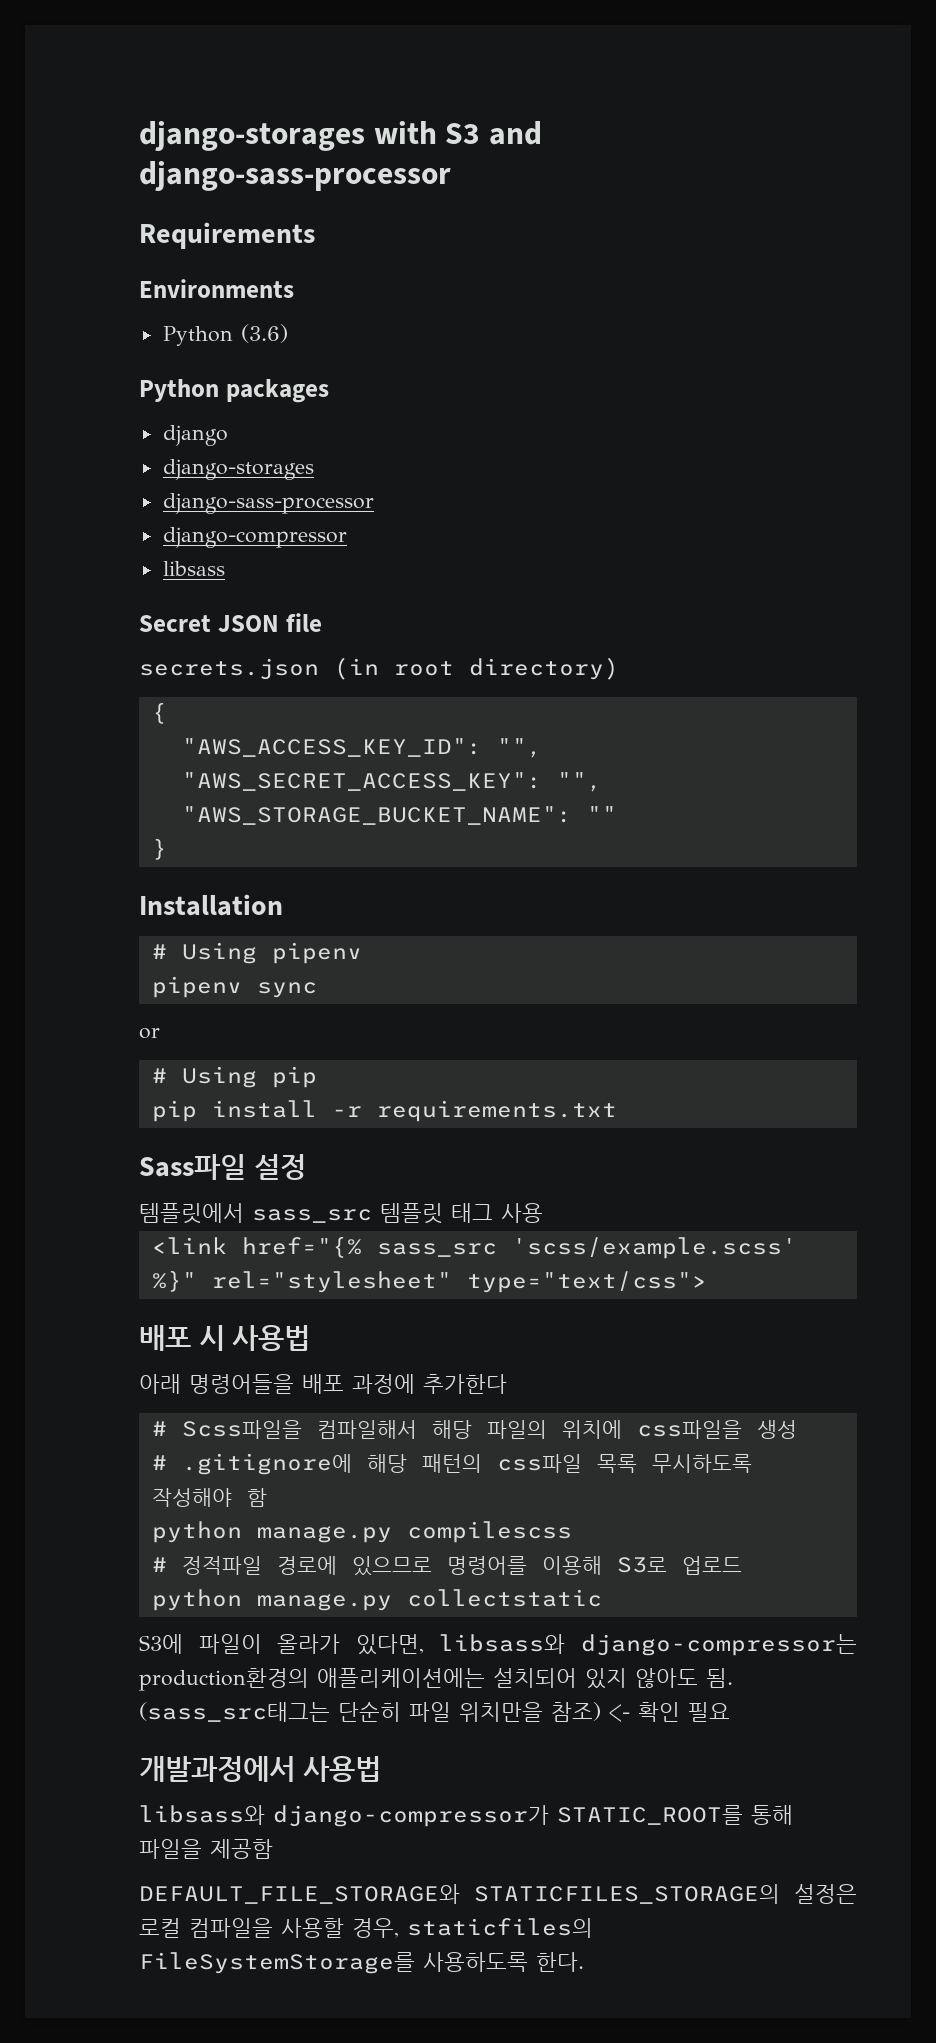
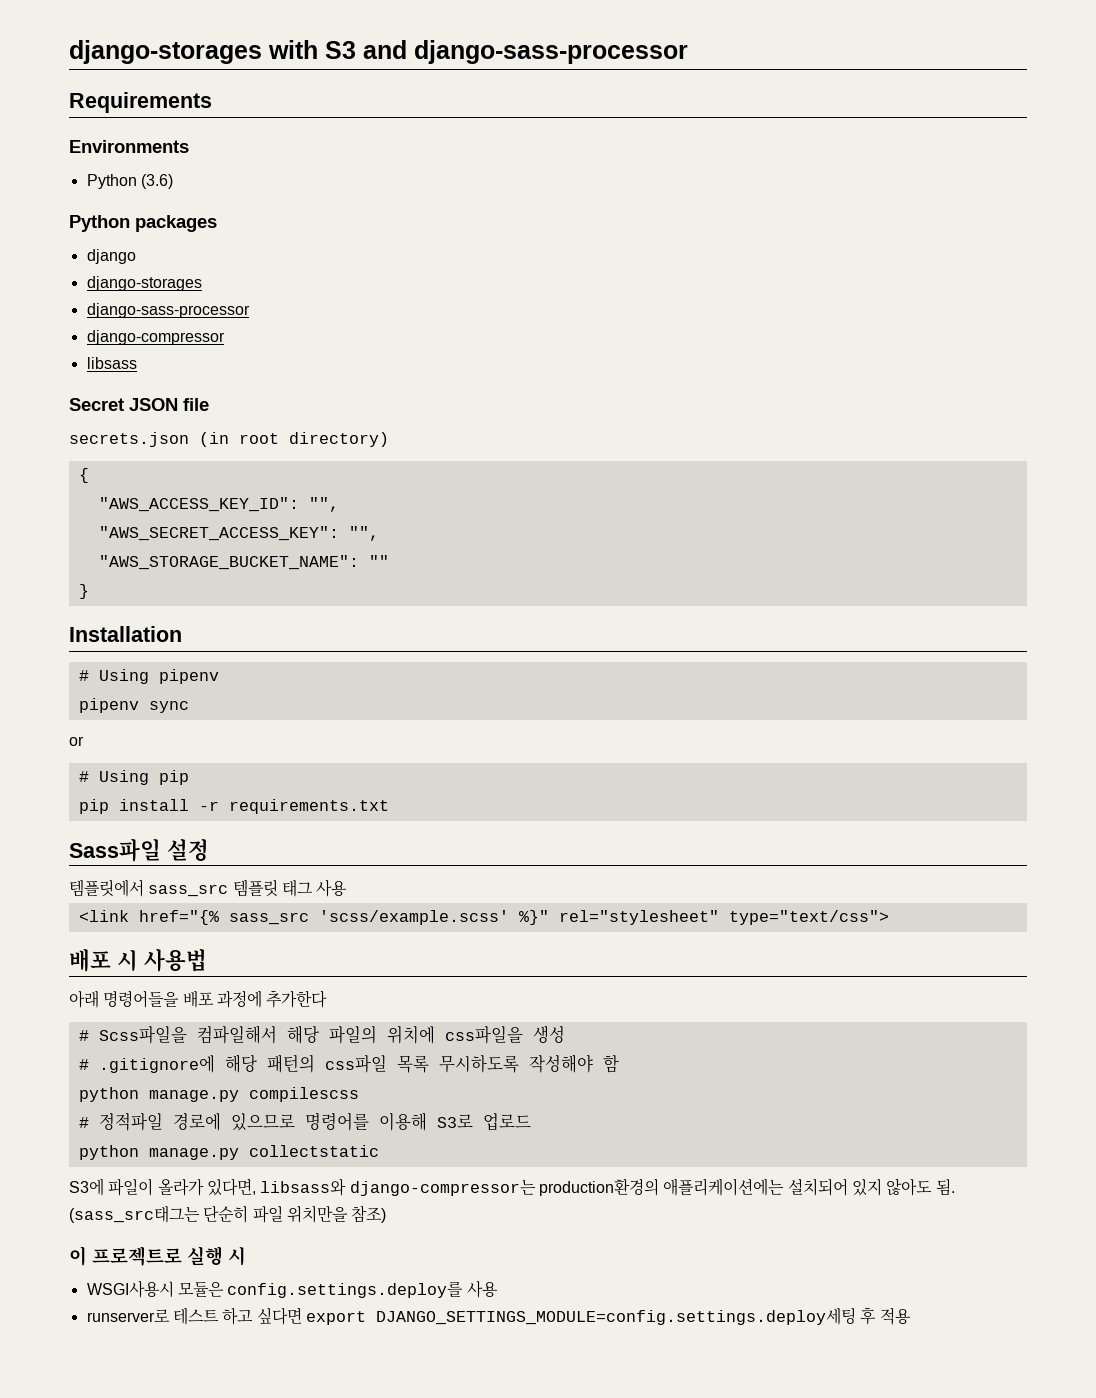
[609,1702,730,1722] [139,1756,381,1782] [139,1805,793,1827] [139,1839,273,1859] [139,1884,857,1904] [139,1918,593,1938] [139,1952,584,1974] <- 확인 필요 // 개발과정에서 사용법 // libsass와 django-compressor가 STATIC_ROOT를 통해 파일을 제공함 // DEFAULT_FILE_STORAGE와 STATICFILES_STORAGE의 설정은 로컬 컴파일을 사용할 경우, staticfiles의 FileSystemStorage를 사용하도록 한다. -> [69,1246,246,1266] [86,1280,498,1298] [86,1307,911,1325] // 이 프로젝트로 실행 시 // WSGI사용시 모듈은 config.settings.deploy를 사용 // runserver로 테스트 하고 싶다면 export DJANGO_SETTINGS_MODULE=config.settings.deploy세팅 후 적용

